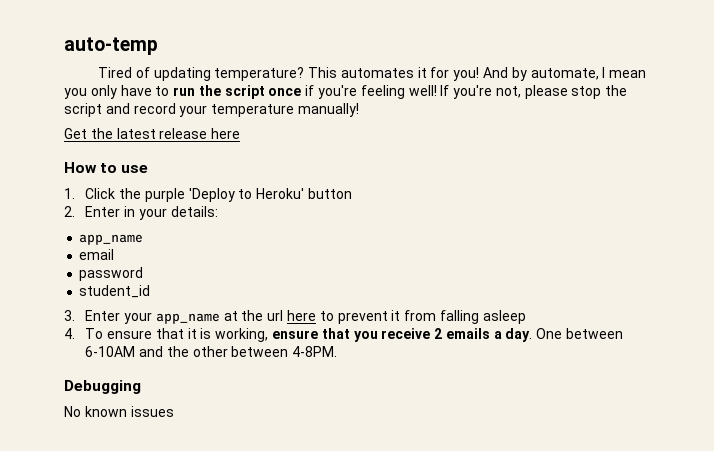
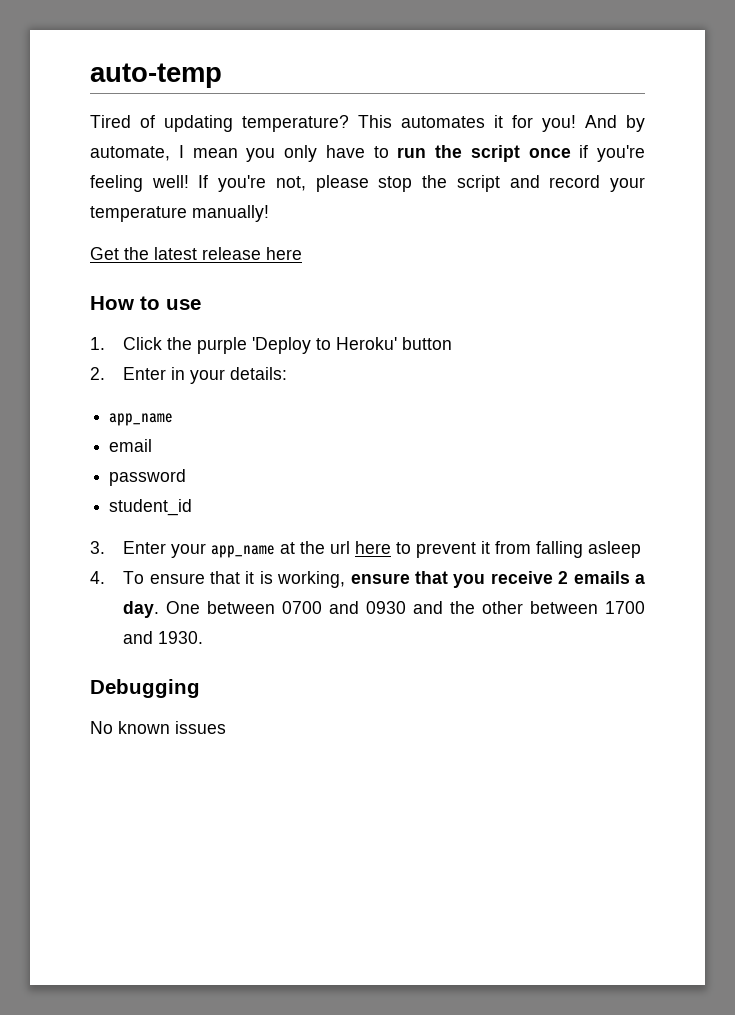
[85,346,136,357] 6-10AM -> [282,601,407,614] 0700 and 0930
[292,346,338,357] 4-8PM. -> [604,601,645,614] [123,631,204,644] 1700 and 1930.

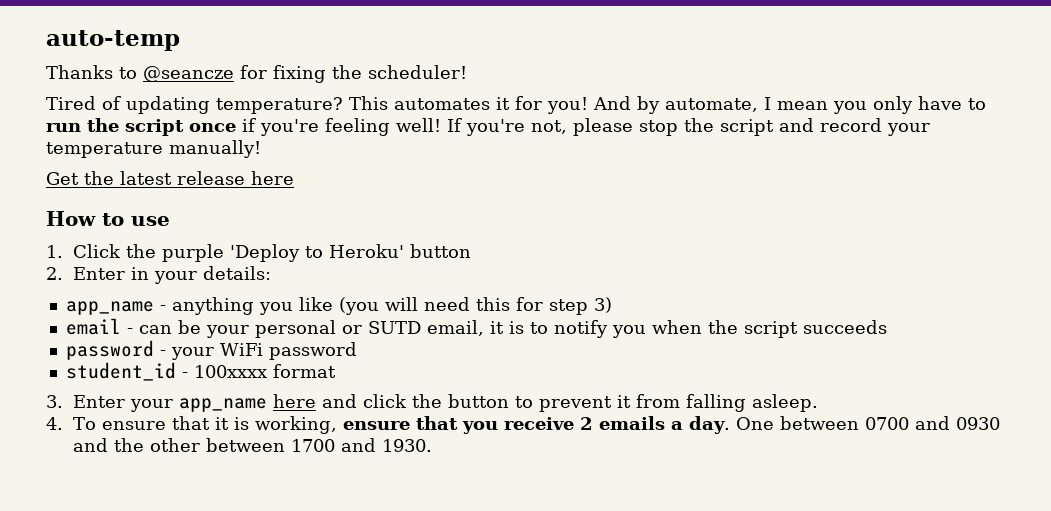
(222, 75) none -> [46,65,467,83] // Thanks to @seancze for fixing the scheduler!
[109,439,153,452] [109,469,187,486] [109,499,193,516] // email // password // student_id -> [159,297,612,315] [65,318,887,338] [65,340,357,360] [65,362,336,381] - anything you like (you will need this for step 3) // email - can be your personal or SUTD email, it is to notify you when the script succeeds // password - your WiFi password // student_id - 100xxxx format
[280,541,392,554] at the url here -> [273,394,510,408] here and click the button
[588,541,642,558] asleep -> [752,394,819,412] asleep.
[90,679,200,698] [90,721,226,734] // Debugging // No known issues -> (433, 445) none

